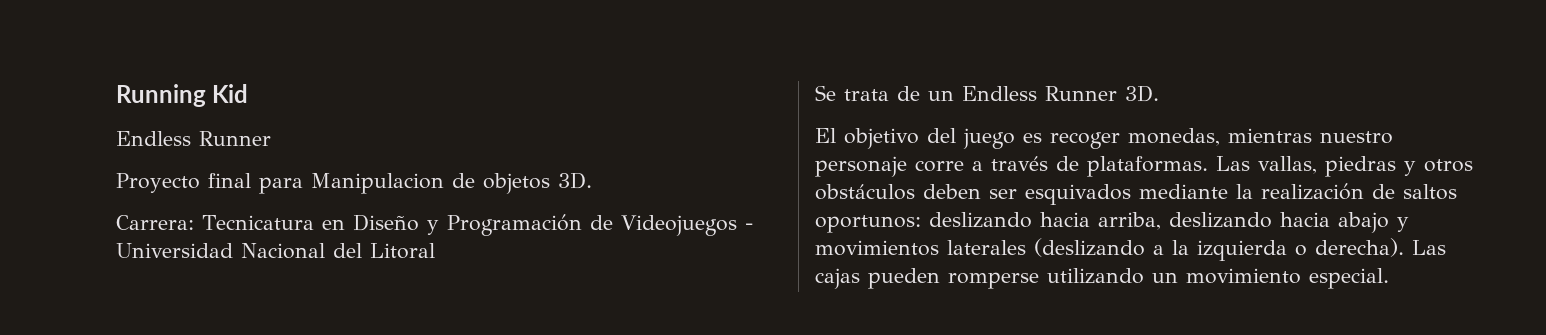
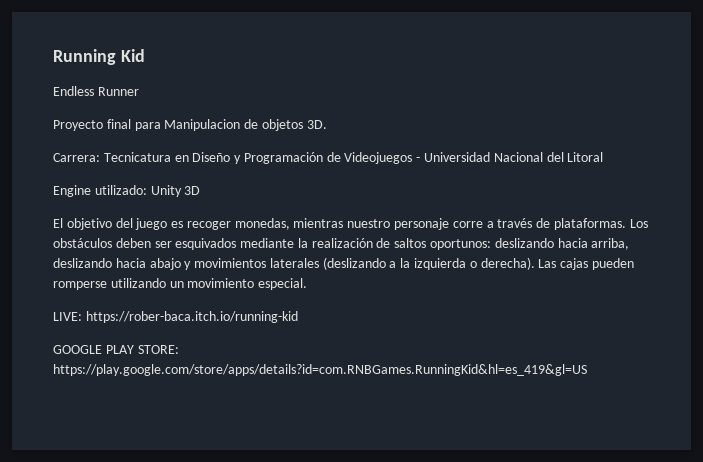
[815,85,1159,102] Se trata de un Endless Runner 3D. -> [53,185,201,197] Engine utilizado: Unity 3D
[1216,156,1473,177] Las vallas, piedras y otros -> [629,219,648,228] Los
(1389, 278) none -> [53,311,298,323] [53,345,179,354] [53,364,587,376] // LIVE: https://rober-baca.itch.io/running-kid // GOOGLE PLAY STORE: https://play.google.com/store/apps/details?id=com.RNBGames.RunningKid&hl=es_419&gl=US

